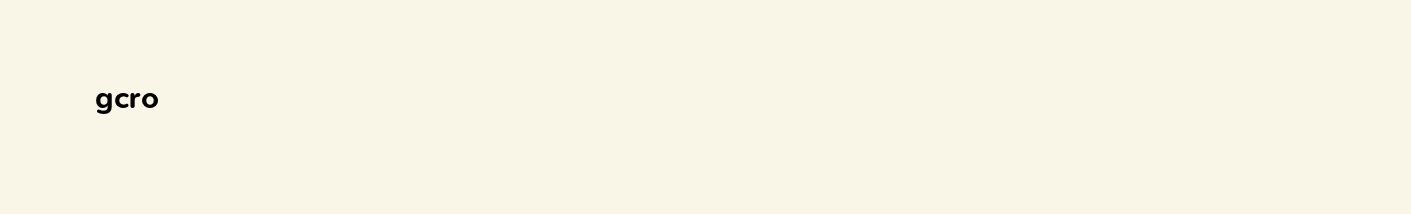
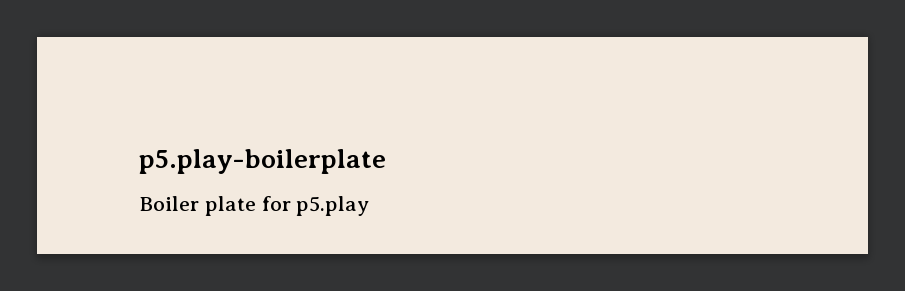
[95,92,159,114] gcro -> [139,149,386,174] [139,196,370,216] p5.play-boilerplate // Boiler plate for p5.play

